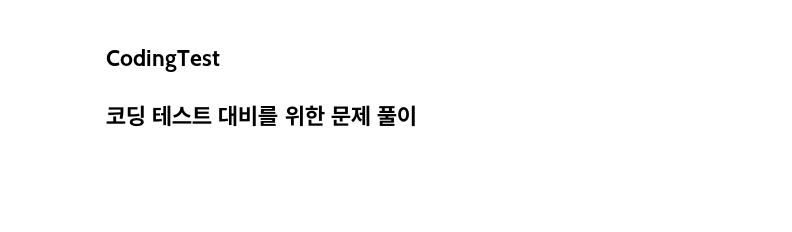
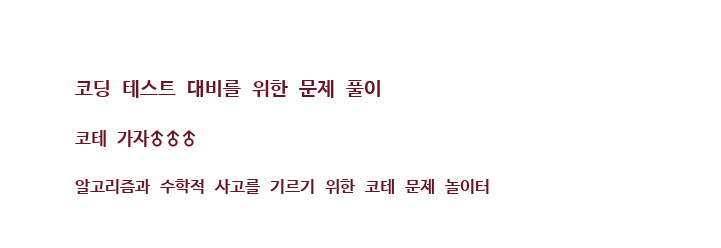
[106,49,220,72] CodingTest // -> (75, 88) none
(418, 116) none -> [75,129,197,147] [75,179,490,194] // 코테 가자♂♂♂ // 알고리즘과 수학적 사고를 기르기 위한 코테 문제 놀이터

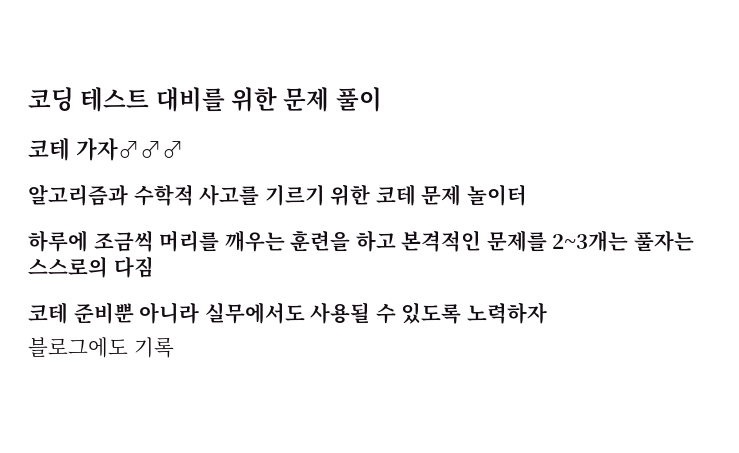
(490, 186) none -> [28,230,694,252] [28,256,154,278] [28,302,547,324] [28,337,174,358] // 하루에 조금씩 머리를 깨우는 훈련을 하고 본격적인 문제를 2~3개는 풀자는 스스로의 다짐 // 코테 준비뿐 아니라 실무에서도 사용될 수 있도록 노력하자 // 블로그에도 기록

